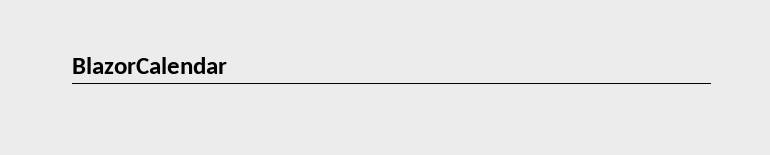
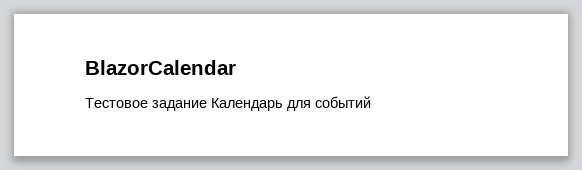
(227, 65) none -> [85,96,371,111] // Тестовое задание Календарь для событий

